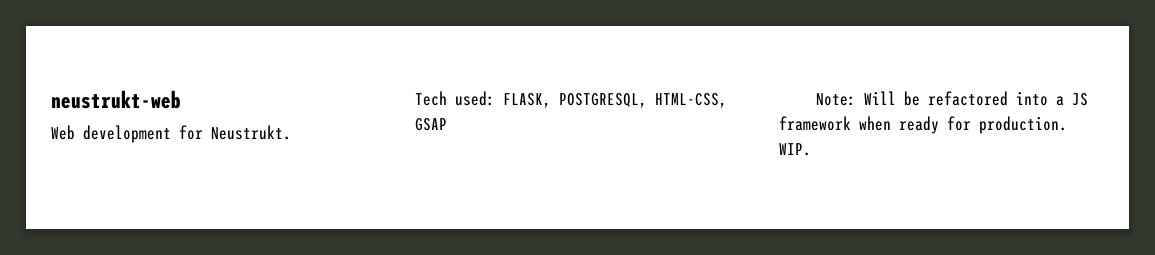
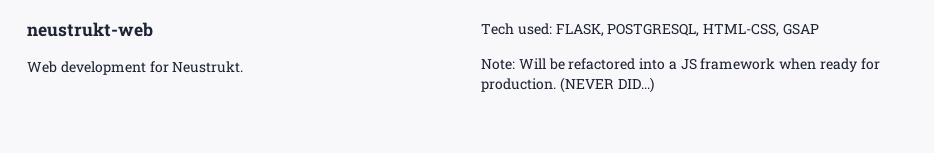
[779,143,811,156] WIP. -> [559,77,654,93] (NEVER DID...)

